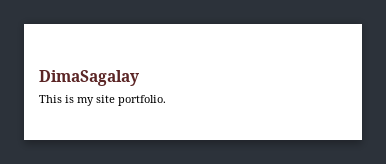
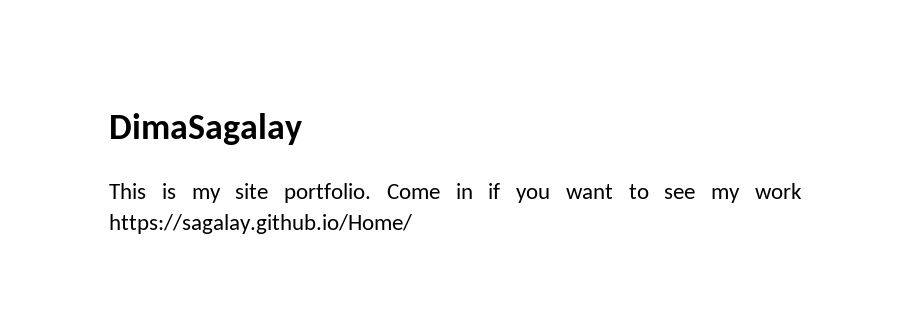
(166, 100) none -> [386,183,802,203] [109,214,412,234] Come in if you want to see my work https://sagalay.github.io/Home/

